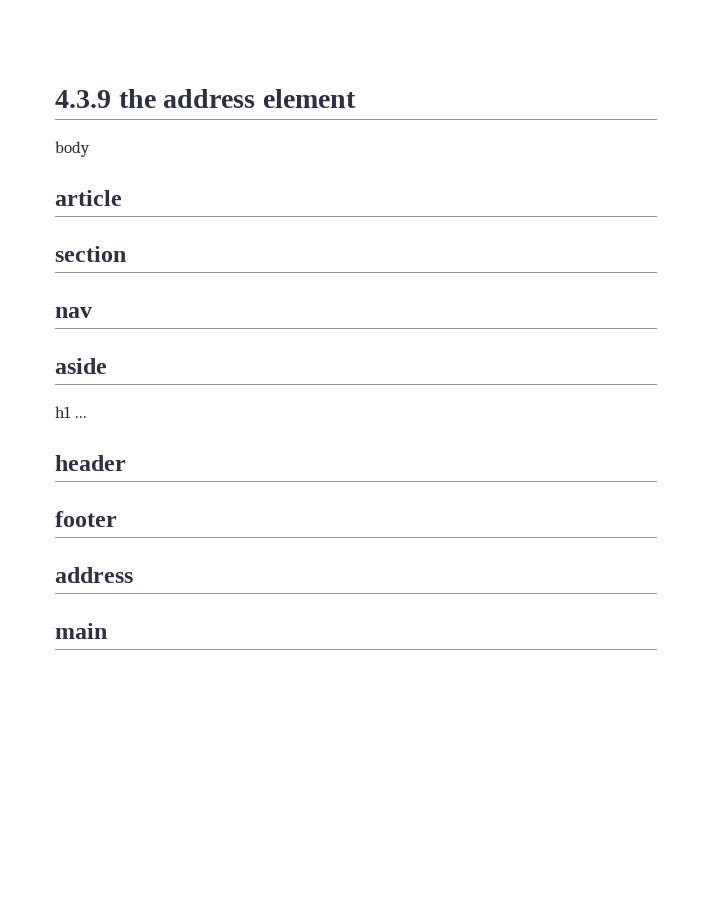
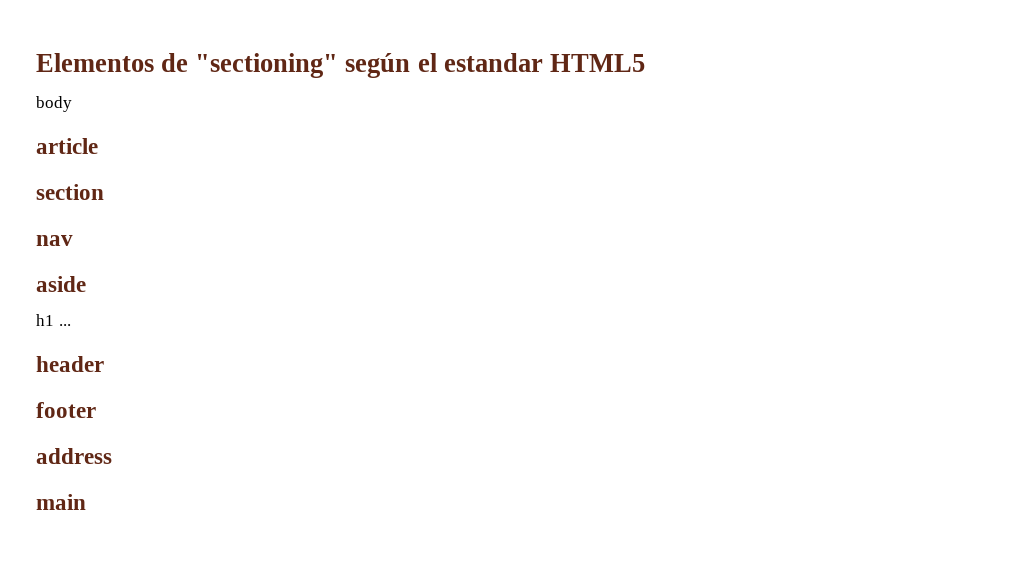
[55,89,356,108] 4.3.9 the address element -> [36,53,645,78] Elementos de "sectioning" según el estandar HTML5

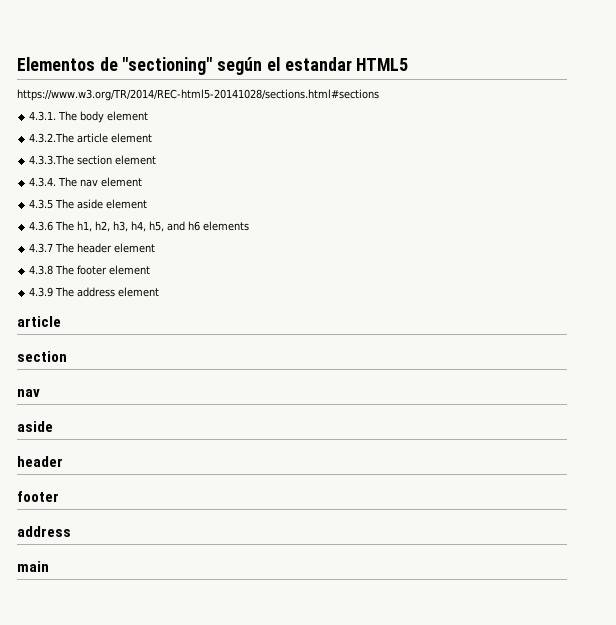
[36,96,72,112] body -> [17,89,379,101] [29,111,149,123] [29,133,153,143] [29,155,157,165] [29,177,143,187] [29,199,148,209] [29,221,250,232] [29,243,156,253] [29,265,151,275] [29,287,160,297] https://www.w3.org/TR/2014/REC-html5-20141028/sections.html#sections // 4.3.1. The body element // 4.3.2.The article element // 4.3.3.The section element // 4.3.4. The nav element // 4.3.5 The aside element // 4.3.6 The h1, h2, h3, h4, h5, and h6 elements // 4.3.7 The header element // 4.3.8 The footer element // 4.3.9 The address element
[36,314,71,326] // h1 ... -> (53, 426) none

